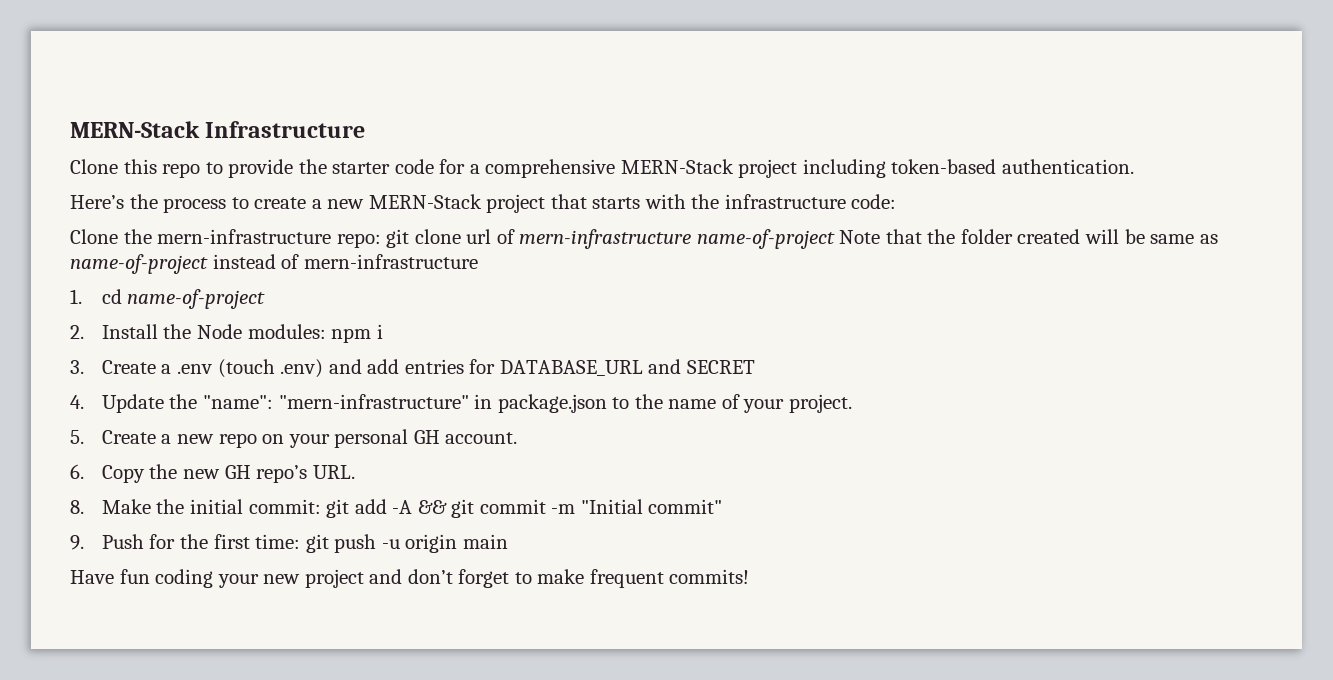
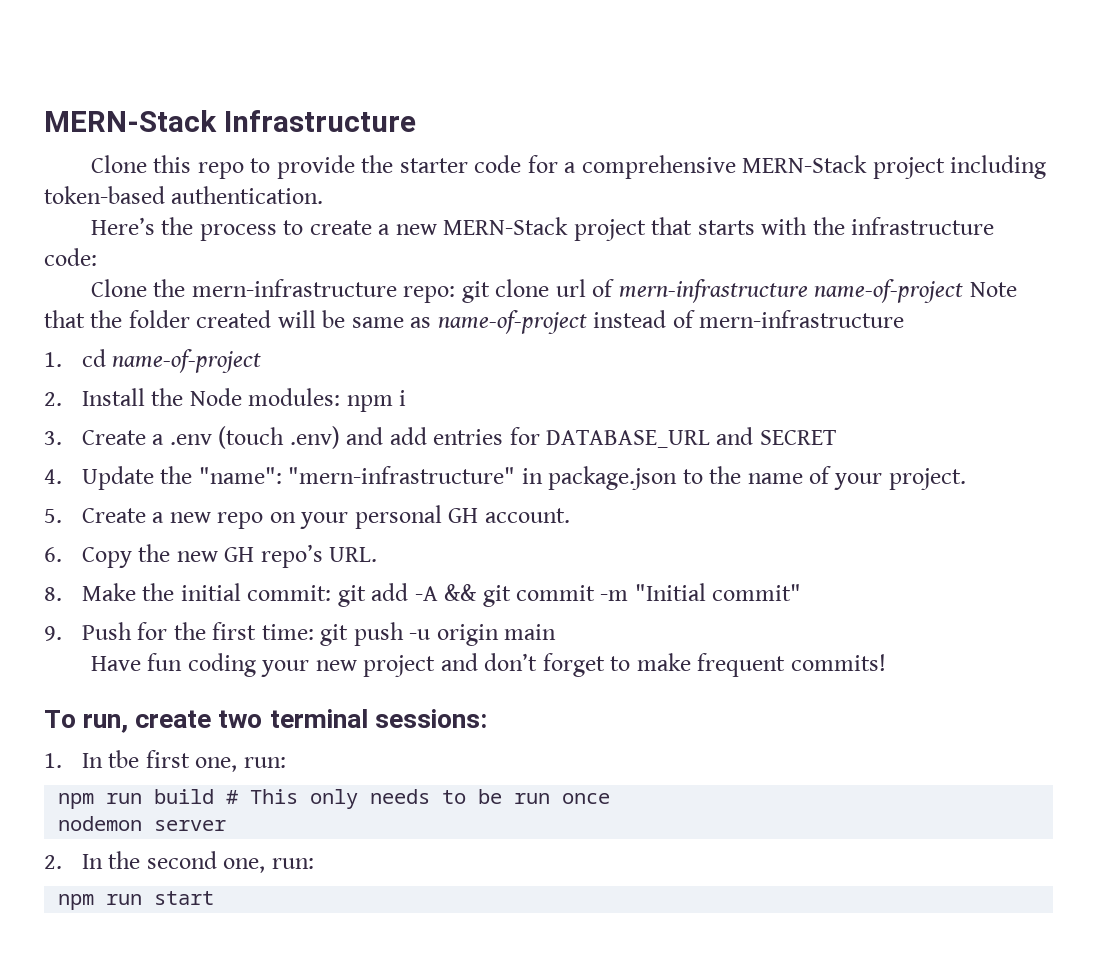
(750, 576) none -> [44,709,487,733] [44,750,286,772] [58,789,611,809] [58,816,227,831] [44,851,314,873] [58,891,215,910] // To run, create two terminal sessions: // 1. In tbe first one, run: // npm run build # This only needs to be run once // nodemon server // 2. In the second one, run: // npm run start

